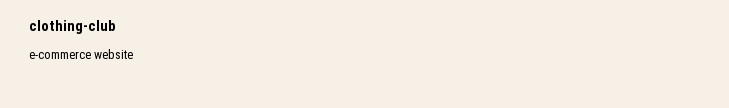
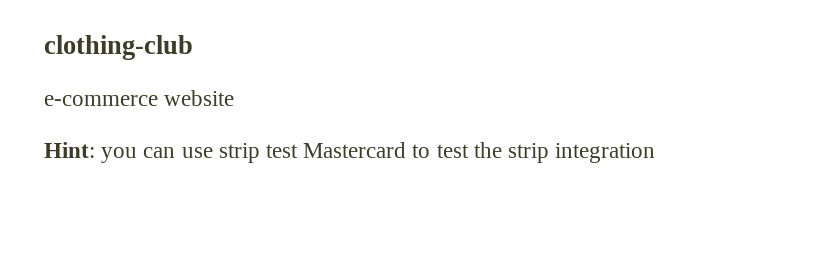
(134, 54) none -> [44,142,656,163] // Hint: you can use strip test Mastercard to test the strip integration

